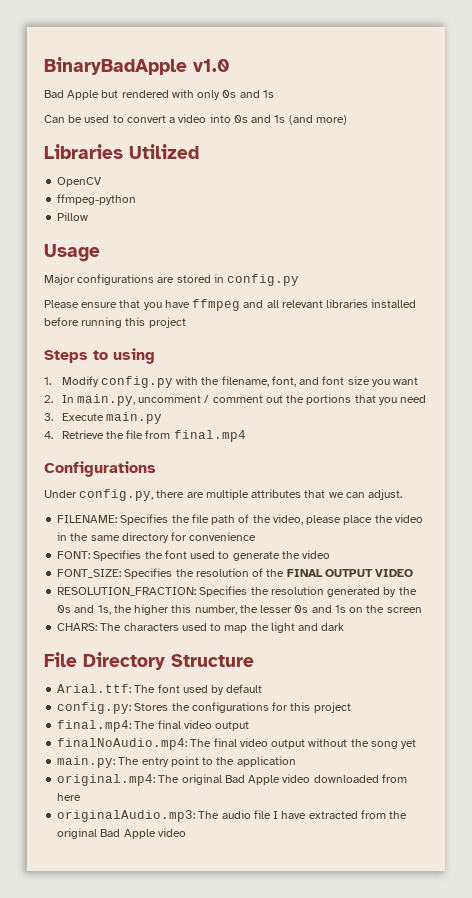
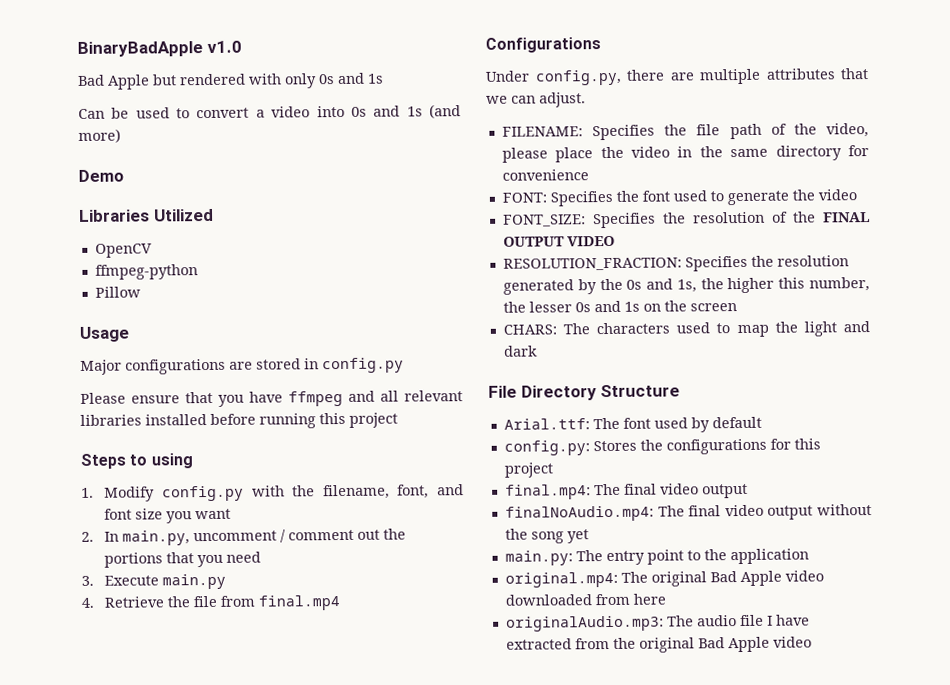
(347, 120) none -> [78,169,124,182] // Demo

